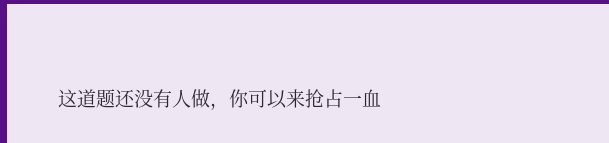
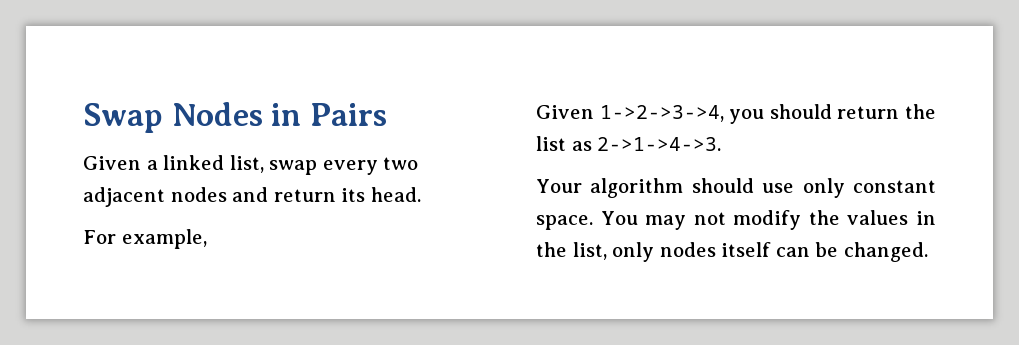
[58,89,381,110] 这道题还没有人做，你可以来抢占一血 -> [83,102,387,133] [83,155,419,175] [83,187,421,207] [83,229,207,249] [536,104,937,124] [536,136,722,151] [536,178,936,198] [536,210,936,230] [536,242,928,262] Swap Nodes in Pairs // Given a linked list, swap every two adjacent nodes and return its head. // For example, // Given 1->2->3->4, you should return the list as 2->1->4->3. // Your algorithm should use only constant space. You may not modify the values in the list, only nodes itself can be changed.

